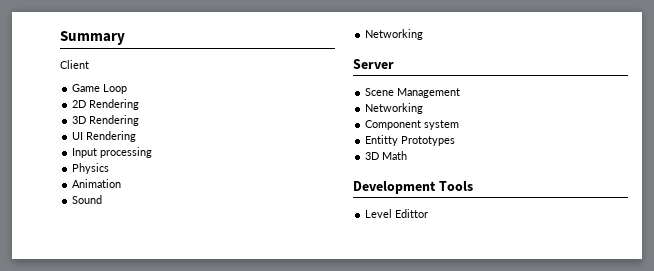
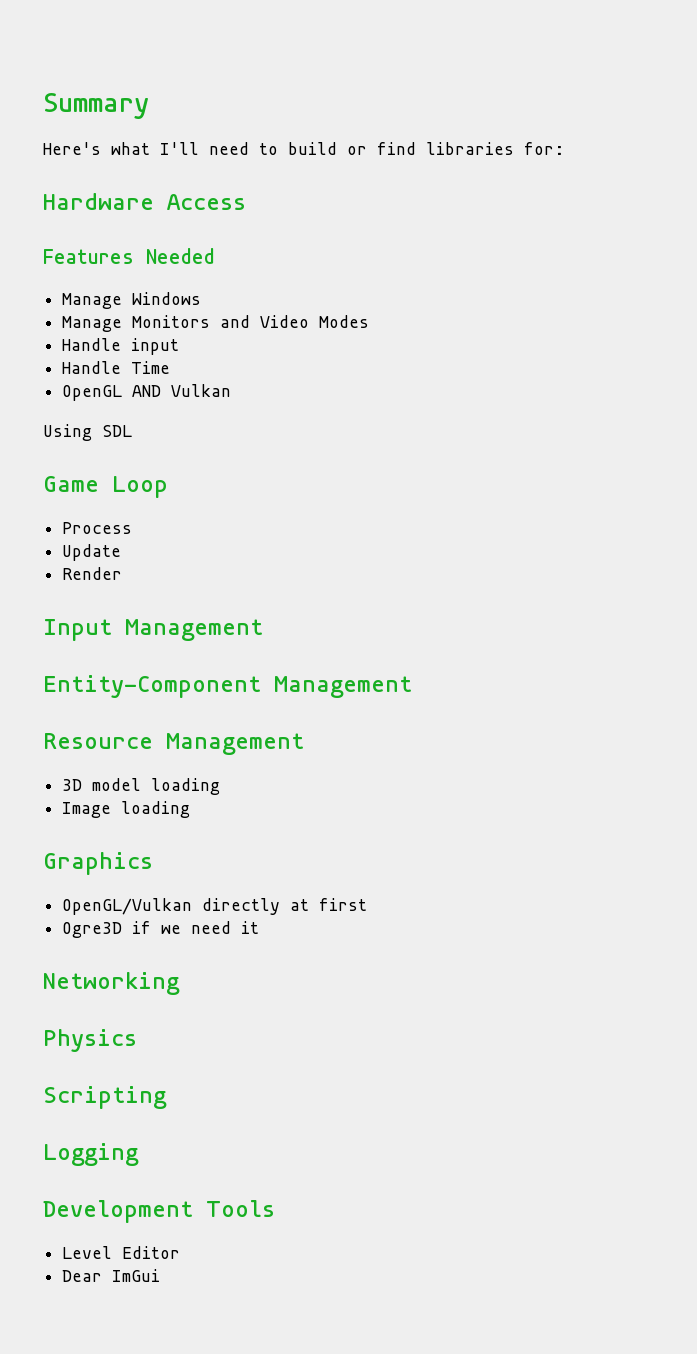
[60,60,89,69] [72,84,128,94] [72,99,140,110] [72,115,140,126] [72,131,137,142] [72,147,153,158] [72,163,110,174] [72,179,122,188] [72,195,103,204] [365,29,424,40] [353,59,394,69] [365,88,461,98] [365,103,424,114] [365,120,460,130] [365,135,456,146] [365,151,408,160] Client // Game Loop // 2D Rendering // 3D Rendering // UI Rendering // Input processing // Physics // Animation // Sound // Networking // Server // Scene Management // Networking // Component system // Entitty Prototypes // 3D Math -> [43,142,564,155] [43,193,246,210] [43,248,215,264] [62,292,202,309] [62,315,370,332] [62,338,180,355] [62,361,171,374] [62,384,232,401] [43,424,132,441] [43,476,168,498] [62,522,133,534] [62,544,122,561] [62,567,123,580] [43,619,263,641] [43,675,412,698] [43,733,304,755] [62,778,221,795] [62,801,191,818] [43,852,153,875] [62,898,368,915] [62,921,260,938] [43,972,180,995] [43,1029,137,1052] [43,1086,167,1109] [43,1143,139,1166] Here's what I'll need to build or find libraries for: // Hardware Access // Features Needed // Manage Windows // Manage Monitors and Video Modes // Handle input // Handle Time // OpenGL AND Vulkan // Using SDL // Game Loop // Process // Update // Render // Input Management // Entity-Component Management // Resource Management // 3D model loading // Image loading // Graphics // OpenGL/Vulkan directly at first // Ogre3D if we need it // Networking // Physics // Scripting // Logging
[395,209,429,218] Edittor -> [122,1246,181,1259] [62,1269,161,1282] Editor // Dear ImGui

